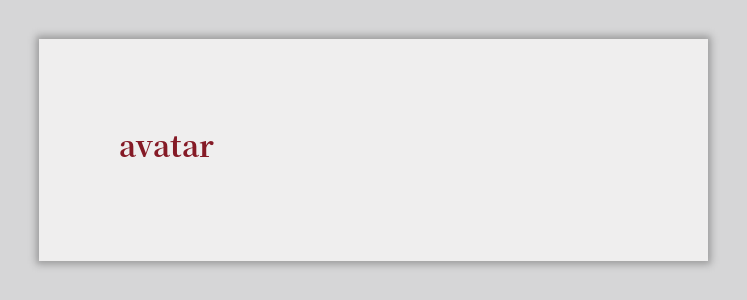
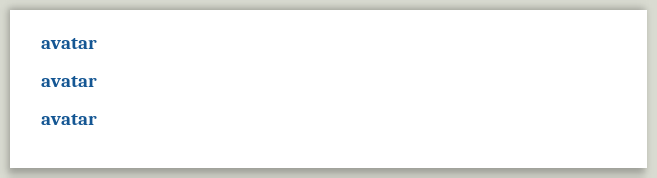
[119,136,214,157] avatar -> [41,38,97,49] [41,76,97,87] [41,114,97,125] avatar // avatar // avatar

